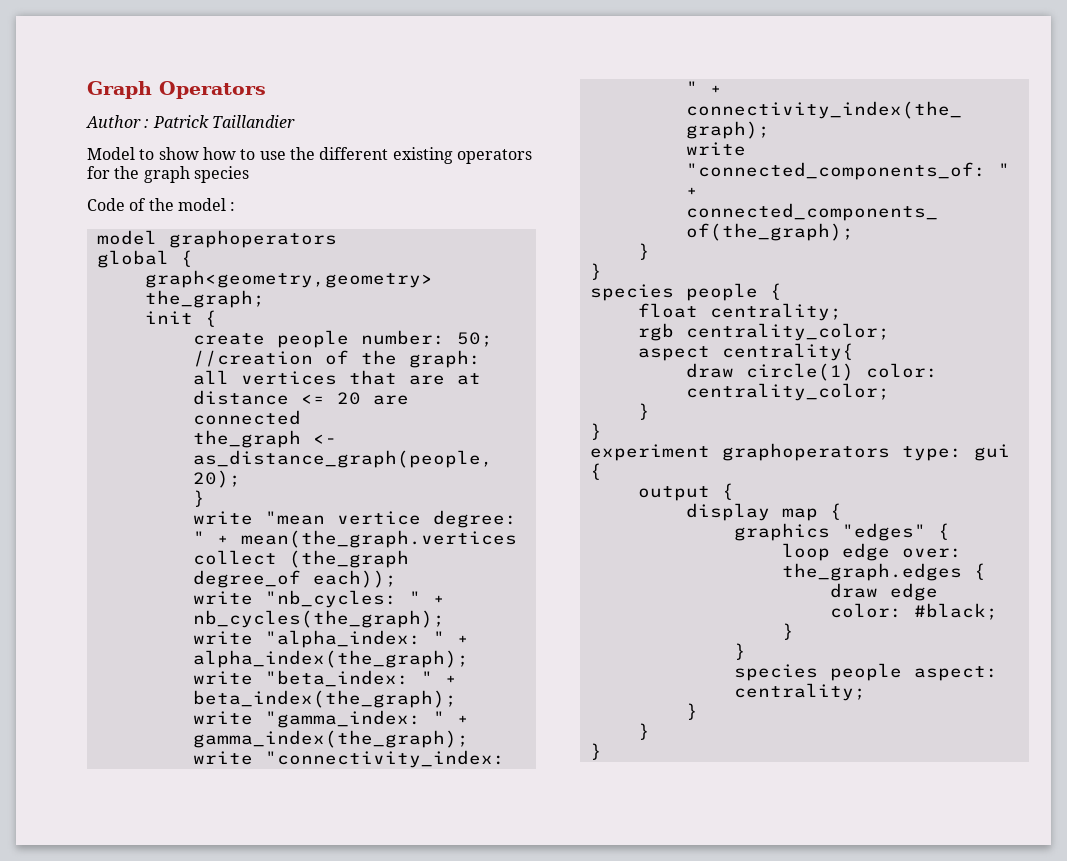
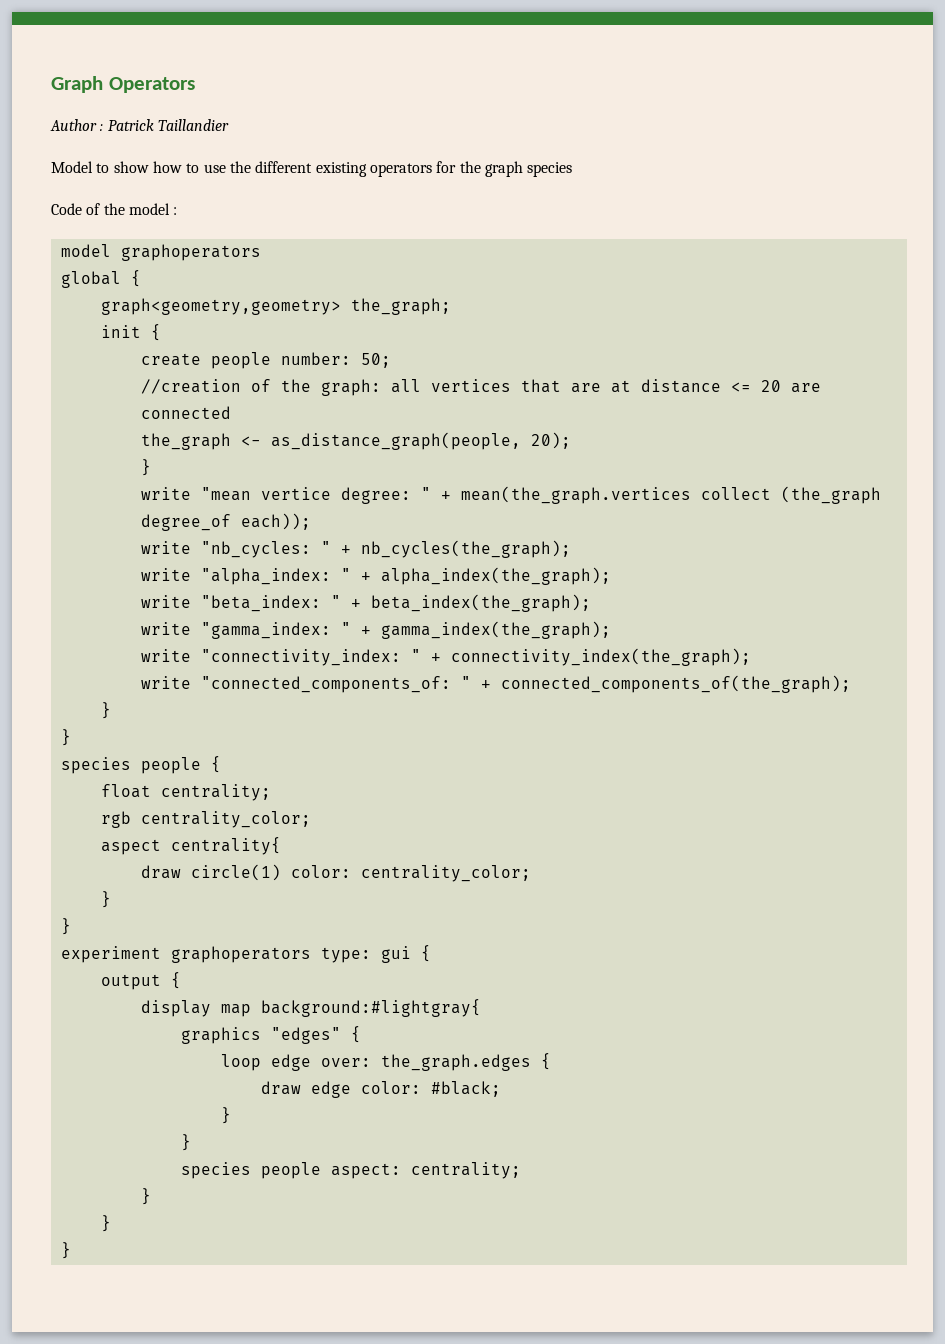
[829,503,842,520] { -> [260,999,481,1017] background:#lightgray{

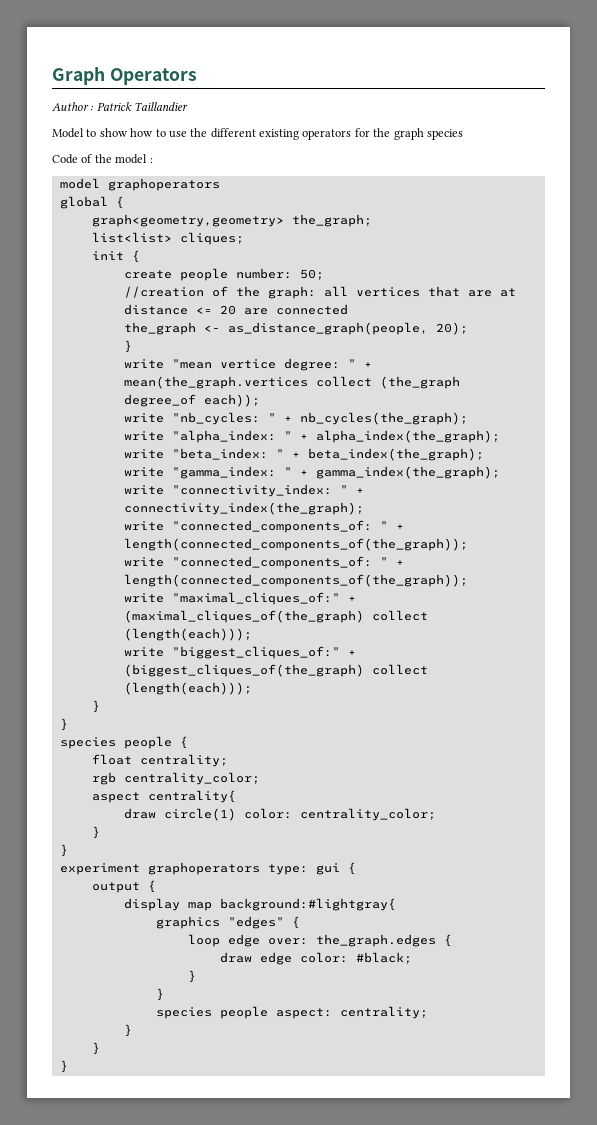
(451, 306) none -> [91,232,244,245] // list<list> cliques;
[500,675,851,693] connected_components_of(the_graph); -> [123,538,468,551] [123,556,404,569] [123,574,468,587] [123,592,356,605] [123,610,428,623] [123,628,252,641] [123,646,356,659] [123,664,428,677] [123,682,252,695] length(connected_components_of(the_graph)); // write "connected_components_of: " + length(connected_components_of(the_graph)); // write "maximal_cliques_of:" + (maximal_cliques_of(the_graph) collect (length(each))); // write "biggest_cliques_of:" + (biggest_cliques_of(the_graph) collect (length(each)));

